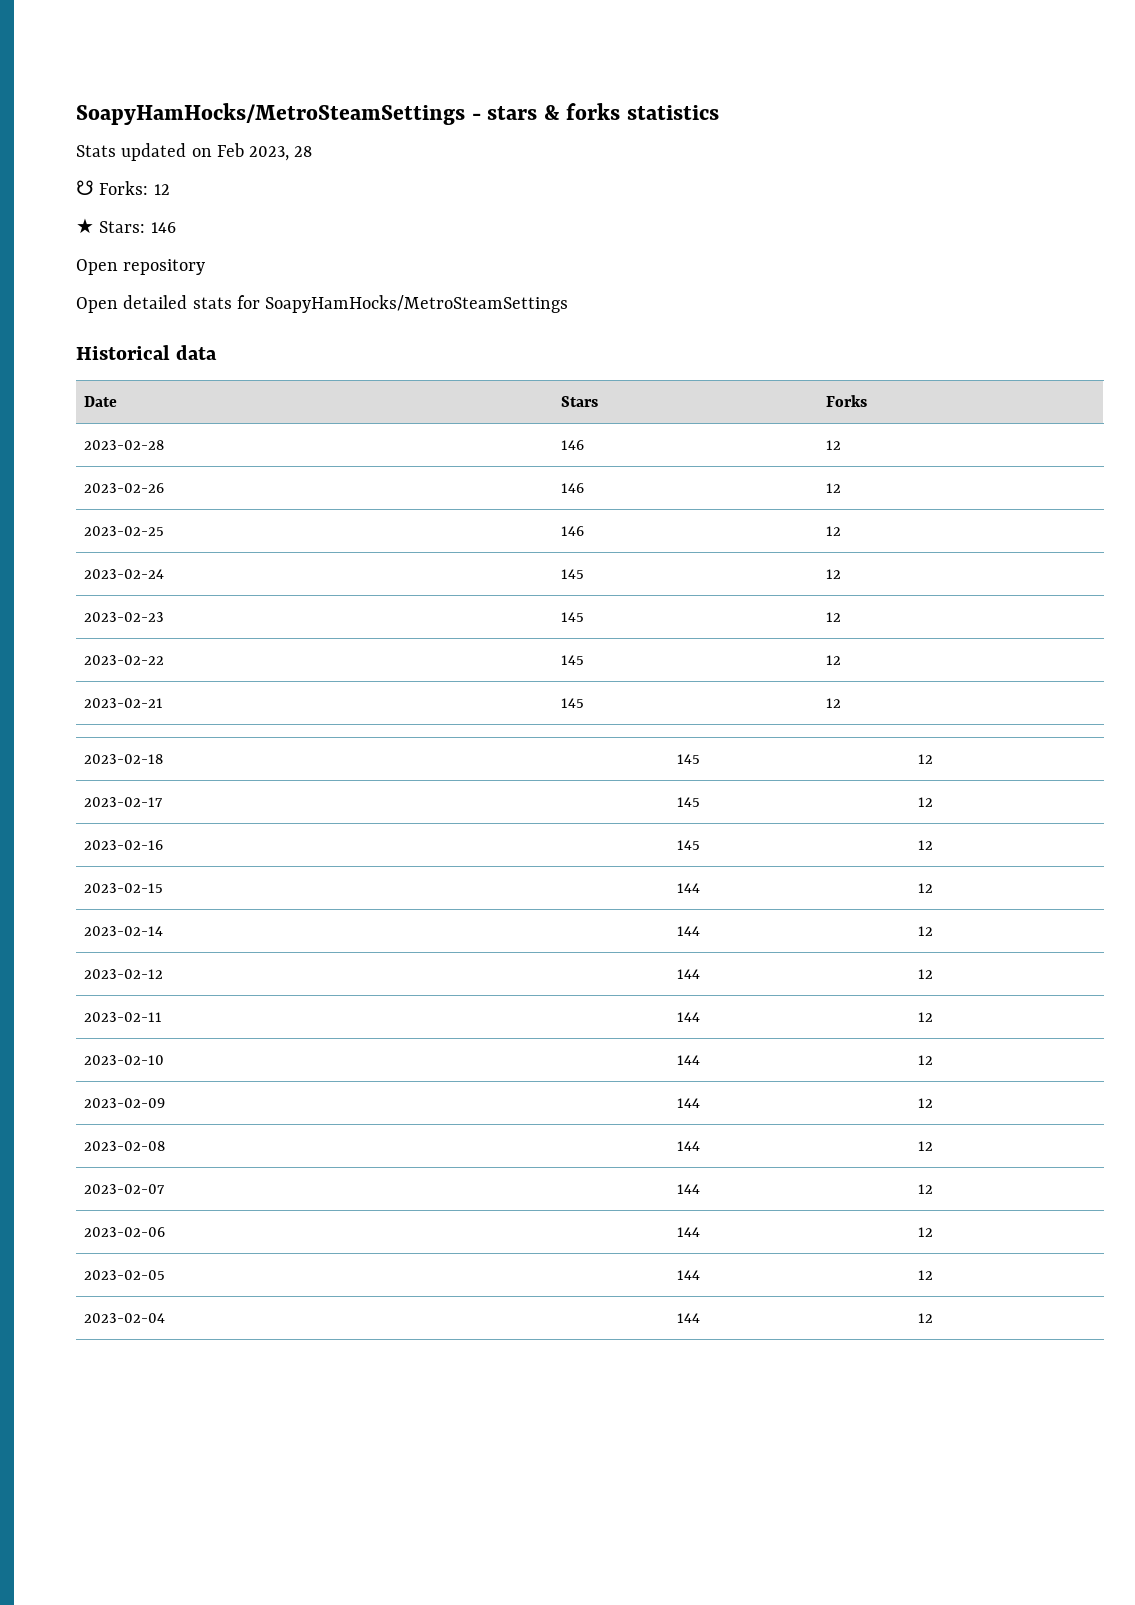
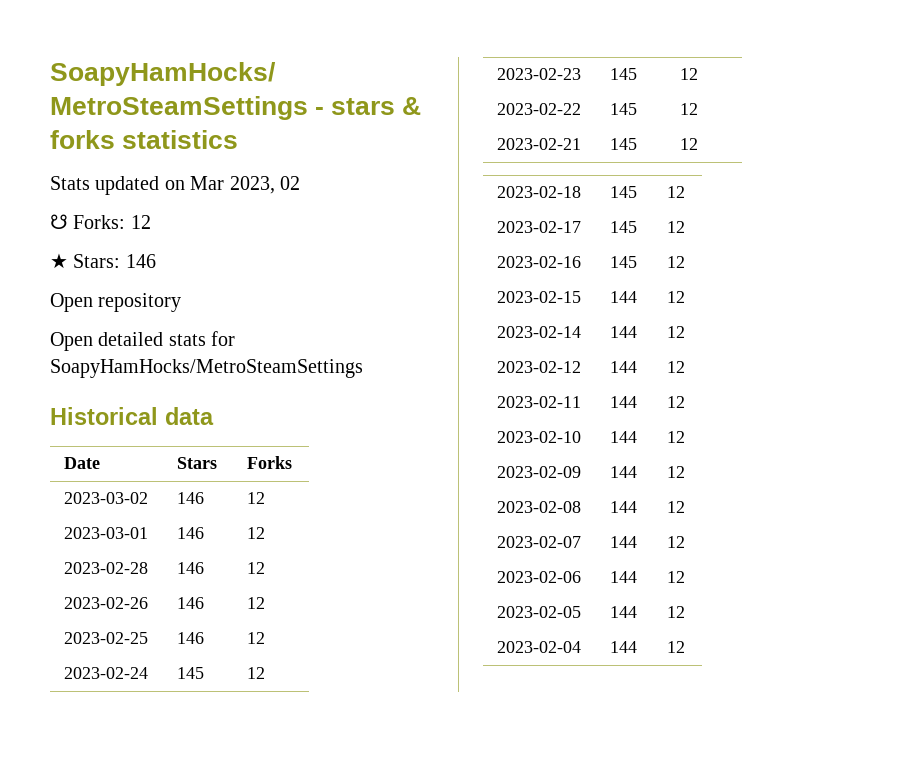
[216,143,313,161] Feb 2023, 28 -> [190,176,300,194] Mar 2023, 02
(867, 401) none -> [64,492,149,504] [177,492,205,504] [247,492,266,504] [64,527,149,539] [177,527,205,539] [247,527,266,539] // 2023-03-02 | 146 | 12 // 2023-03-01 | 146 | 12

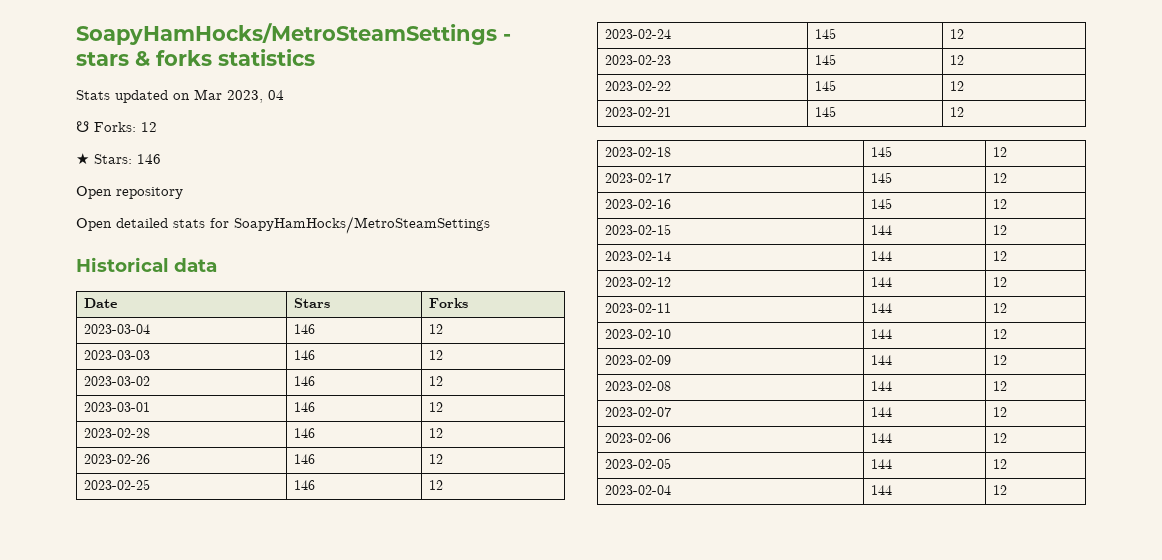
[280,176,300,190] 02 -> [268,90,284,100] 04
(293, 462) none -> [83,324,150,334] [293,324,315,334] [428,324,443,334] [83,350,150,360] [293,350,315,360] [428,350,443,360] // 2023-03-04 | 146 | 12 // 2023-03-03 | 146 | 12

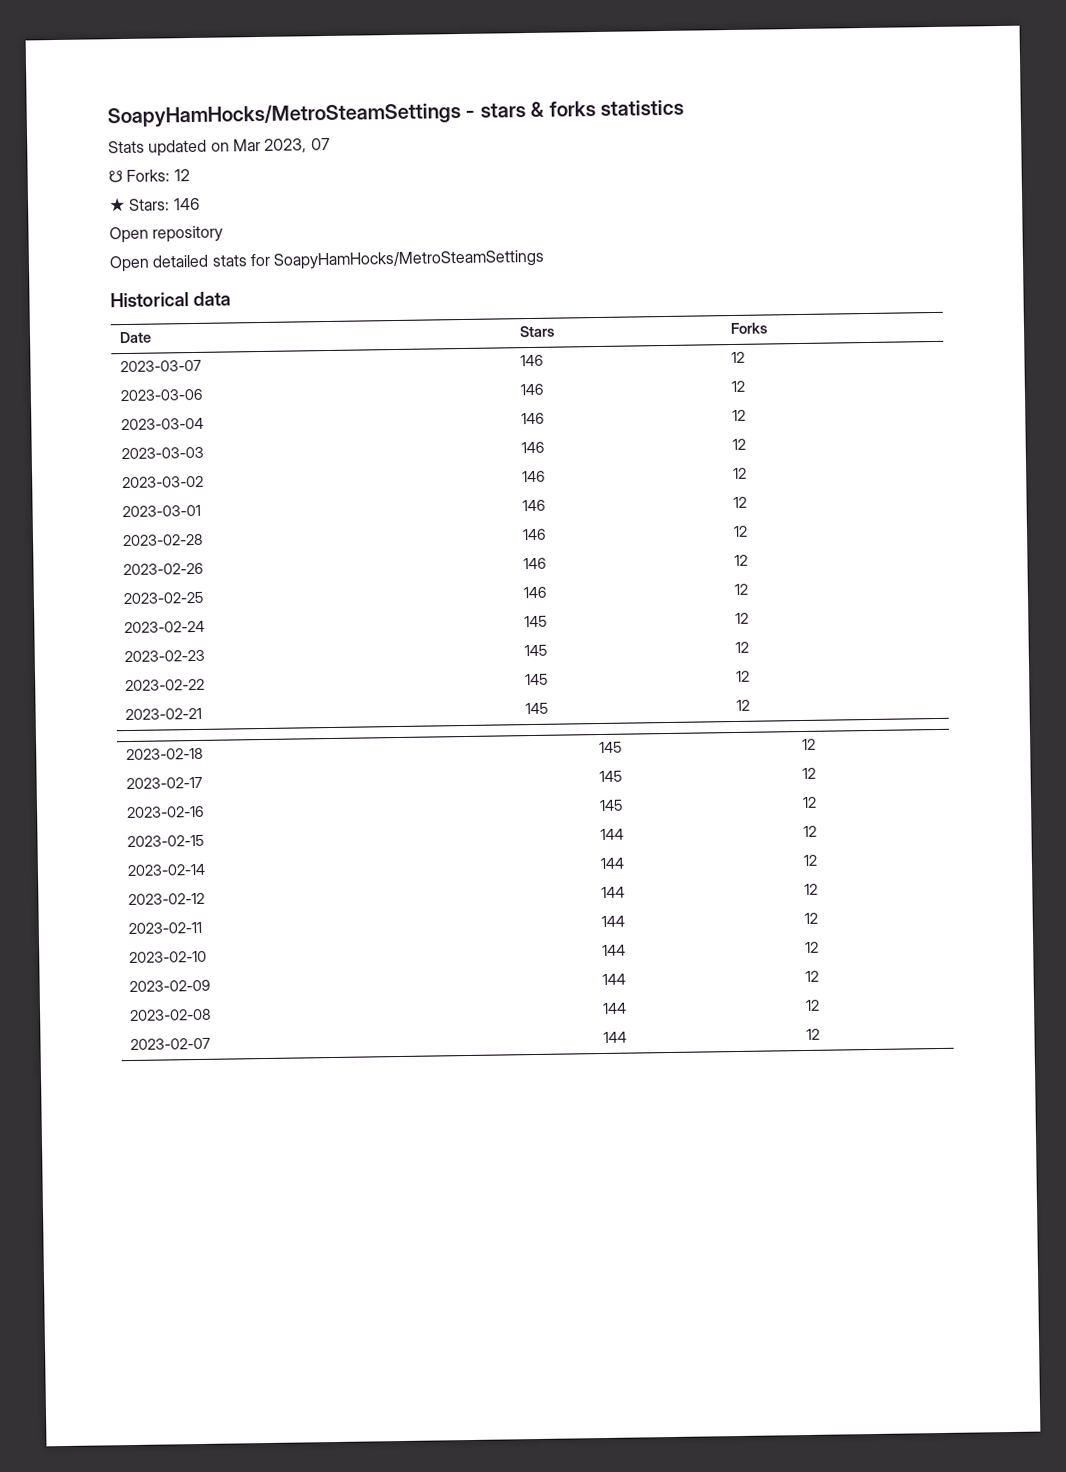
[268,90,284,100] 04 -> [310,137,330,151] 07
(468, 303) none -> [120,359,203,373] [520,354,544,367] [731,351,746,364] [120,388,203,402] [520,383,544,396] [731,380,746,393] // 2023-03-07 | 146 | 12 // 2023-03-06 | 146 | 12
[604,433,671,443] [870,433,892,443] [992,433,1007,443] [604,458,671,469] [870,459,892,469] [992,459,1007,469] [604,485,671,495] [870,485,892,495] [992,485,1007,495] // 2023-02-06 | 144 | 12 // 2023-02-05 | 144 | 12 // 2023-02-04 | 144 | 12 -> (821, 1034) none

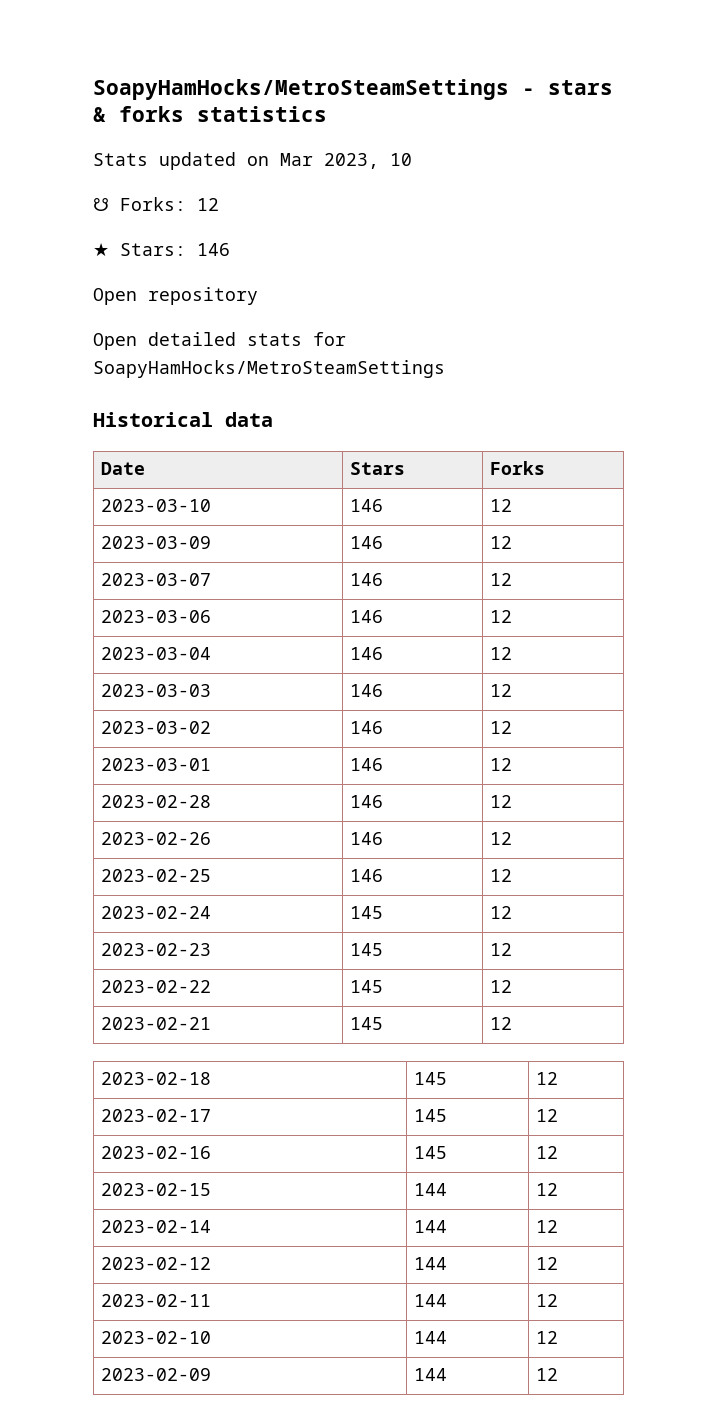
[310,137,330,151] 07 -> [390,153,412,166] 10
(769, 328) none -> [100,499,211,512] [349,499,383,512] [489,499,512,512] [100,536,211,549] [349,536,383,549] [489,536,512,549] // 2023-03-10 | 146 | 12 // 2023-03-09 | 146 | 12
[130,1008,212,1022] [602,1002,628,1014] [805,999,821,1011] [130,1037,212,1051] [603,1031,628,1043] [806,1028,821,1040] // 2023-02-08 | 144 | 12 // 2023-02-07 | 144 | 12 -> (558, 1374) none

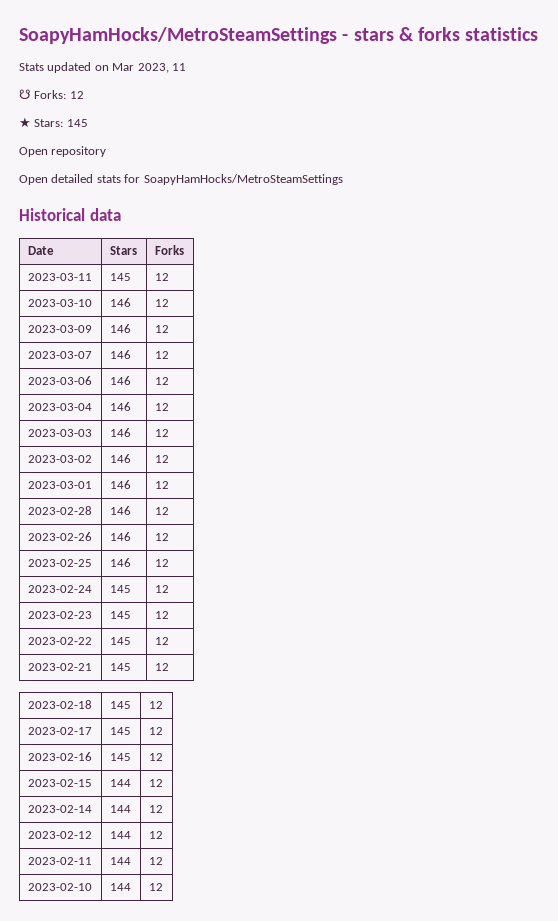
[390,153,412,166] 10 -> [171,63,186,71] 11
[197,243,230,256] 146 -> [66,119,88,127] 145
(545, 468) none -> [27,273,92,281] [109,273,131,281] [154,273,169,281] // 2023-03-11 | 145 | 12
[100,1368,211,1381] [413,1368,447,1381] [535,1368,558,1381] // 2023-02-09 | 144 | 12 -> (163, 887) none

